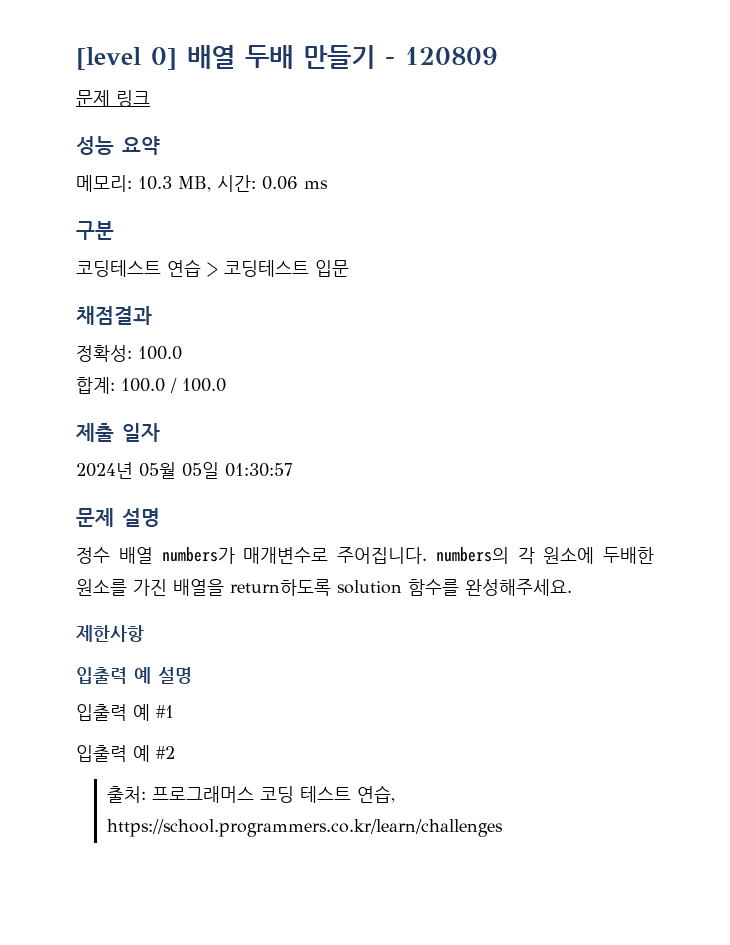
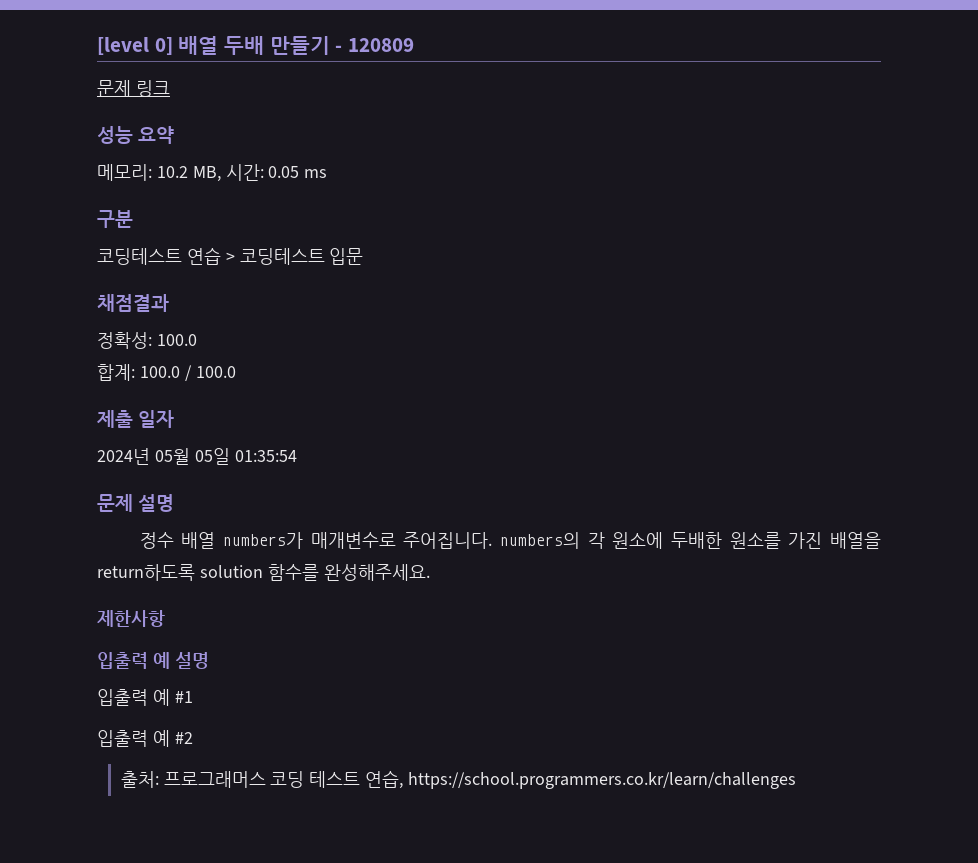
[138,176,172,190] 10.3 -> [156,166,188,178] 10.2
[262,176,298,190] 0.06 -> [268,166,300,178] 0.05
[225,463,292,477] 01:30:57 -> [234,450,297,462] 01:35:54

